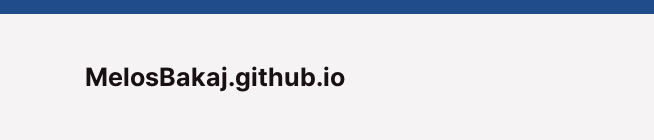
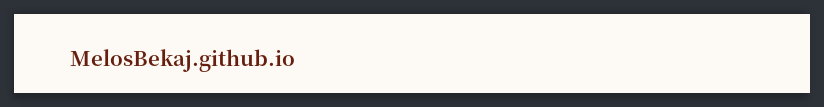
[85,66,345,92] MelosBakaj.github.io -> [70,49,295,72] MelosBekaj.github.io

